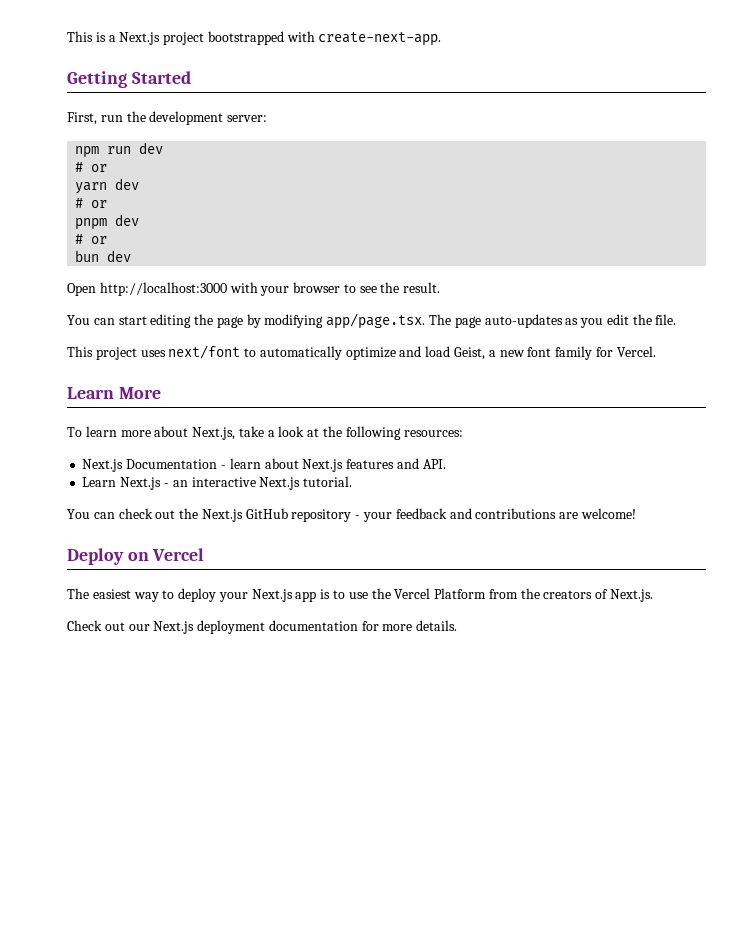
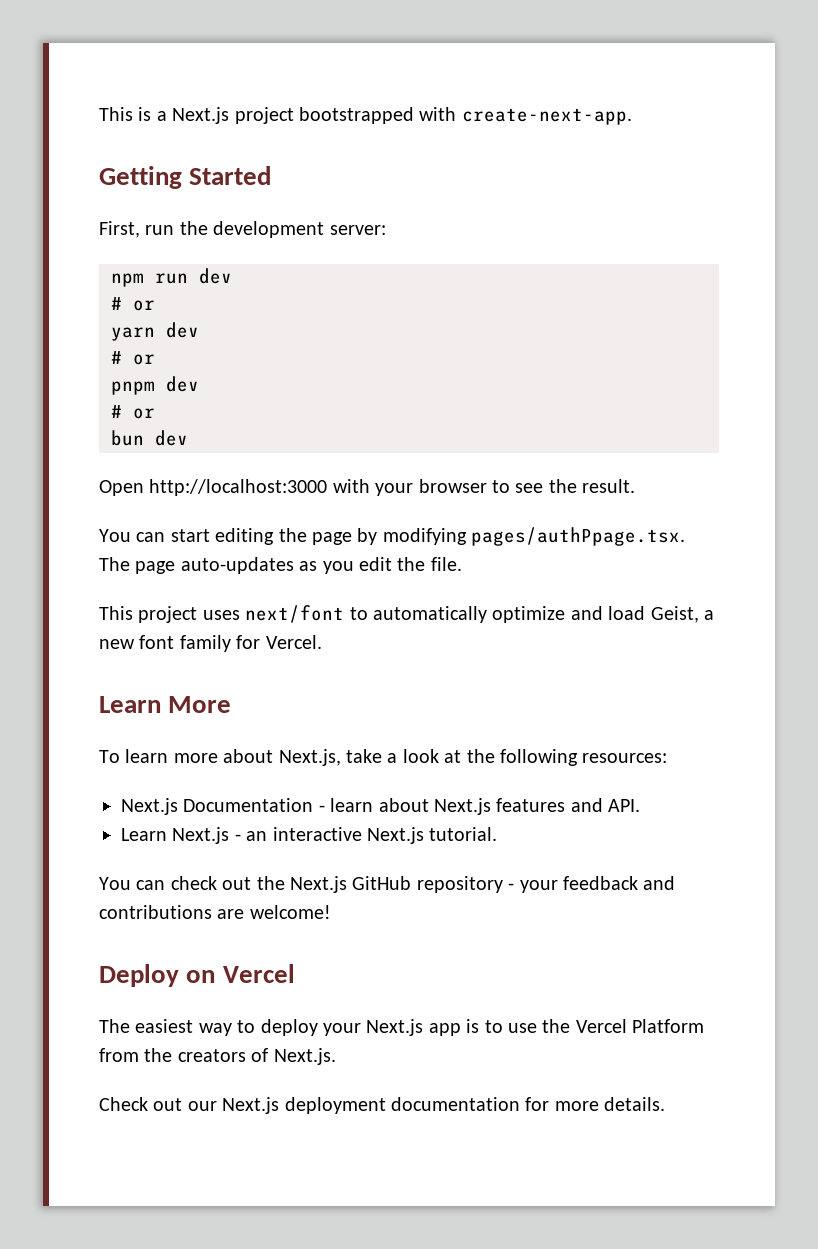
[326,313,426,329] app/page.tsx. -> [471,527,686,546] pages/authPpage.tsx.

